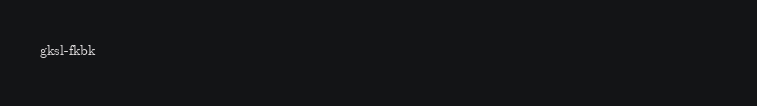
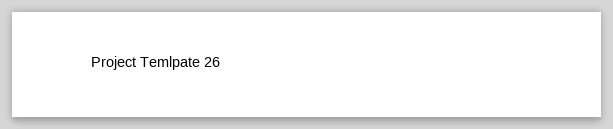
[40,45,96,58] gksl-fkbk -> [91,56,220,70] Project Temlpate 26

